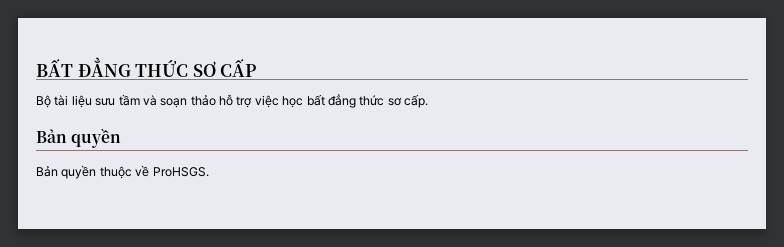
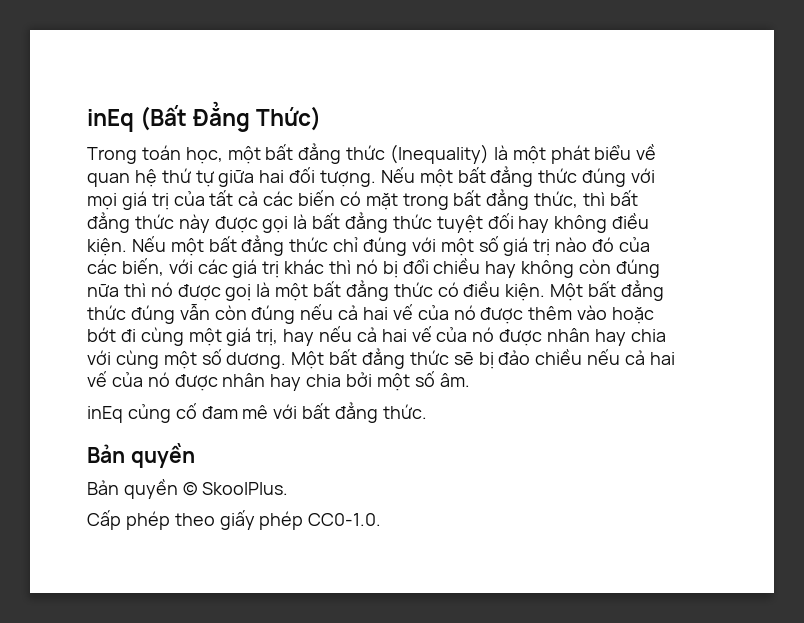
[36,57,257,77] [36,94,428,108] [36,128,122,148] [36,165,209,179] BẤT ĐẲNG THỨC SƠ CẤP // Bộ tài liệu sưu tầm và soạn thảo hỗ trợ việc học bất đẳng thức sơ cấp. // Bản quyền // Bản quyền thuộc về ProHSGS. -> [87,101,322,132] [87,143,657,164] [87,166,656,187] [87,189,638,210] [87,212,650,233] [87,235,650,256] [87,258,660,278] [87,280,664,301] [87,303,655,324] [87,326,666,346] [87,348,675,369] [87,371,470,391] [87,402,427,423] [87,443,195,468] [87,479,288,499] [87,510,382,530] inEq (Bất Đẳng Thức) // Trong toán học, một bất đẳng thức (Inequality) là một phát biểu về quan hệ thứ tự giữa hai đối tượng. Nếu một bất đẳng thức đúng với mọi giá trị của tất cả các biến có mặt trong bất đẳng thức, thì bất đẳng thức này được gọi là bất đẳng thức tuyệt đối hay không điều kiện. Nếu một bất đẳng thức chỉ đúng với một số giá trị nào đó của các biến, với các giá trị khác thì nó bị đổi chiều hay không còn đúng nữa thì nó được goị là một bất đẳng thức có điều kiện. Một bất đẳng thức đúng vẫn còn đúng nếu cả hai vế của nó được thêm vào hoặc bớt đi cùng một giá trị, hay nếu cả hai vế của nó được nhân hay chia với cùng một số dương. Một bất đẳng thức sẽ bị đảo chiều nếu cả hai vế của nó được nhân hay chia bởi một số âm. // inEq củng cố đam mê với bất đẳng thức. // Bản quyền // Bản quyền © SkoolPlus. // Cấp phép theo giấy phép CC0-1.0.

